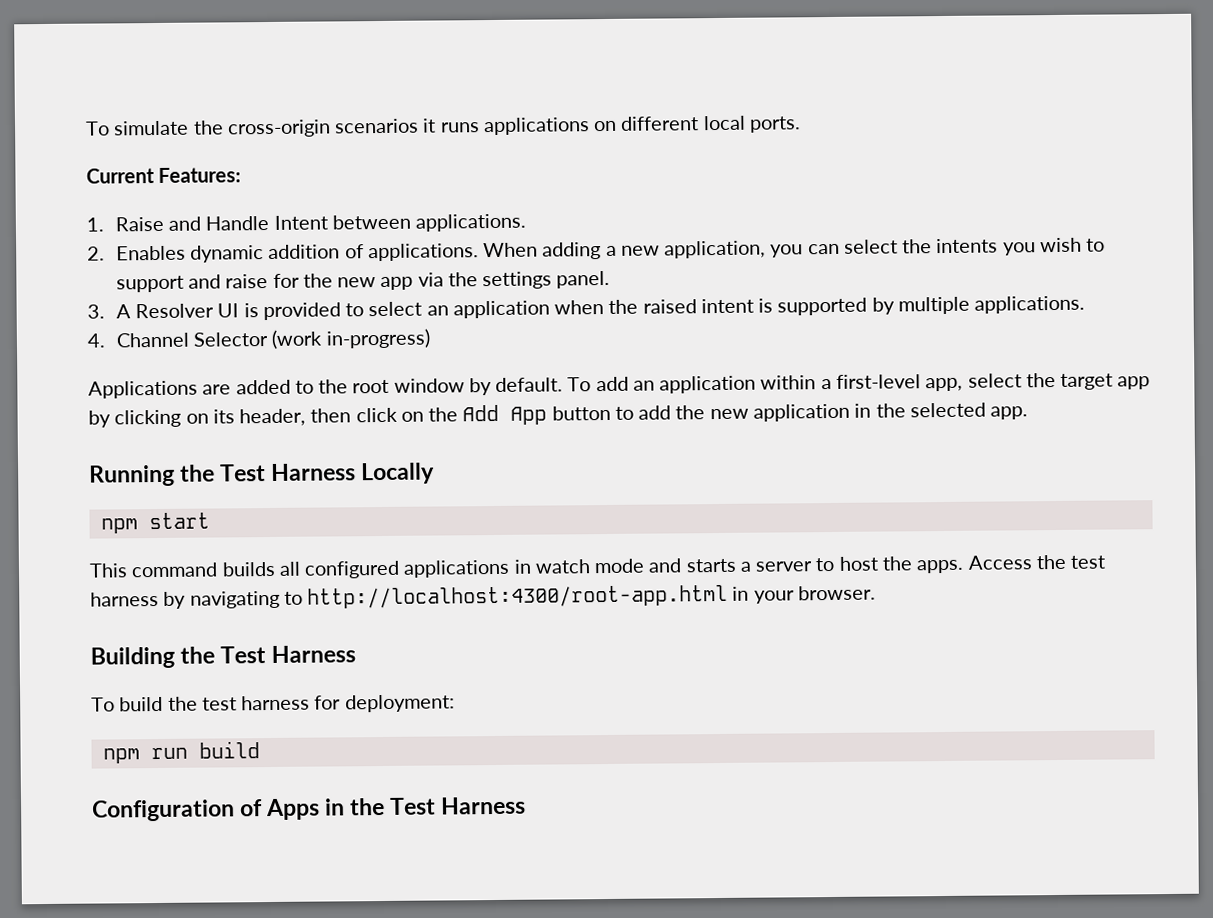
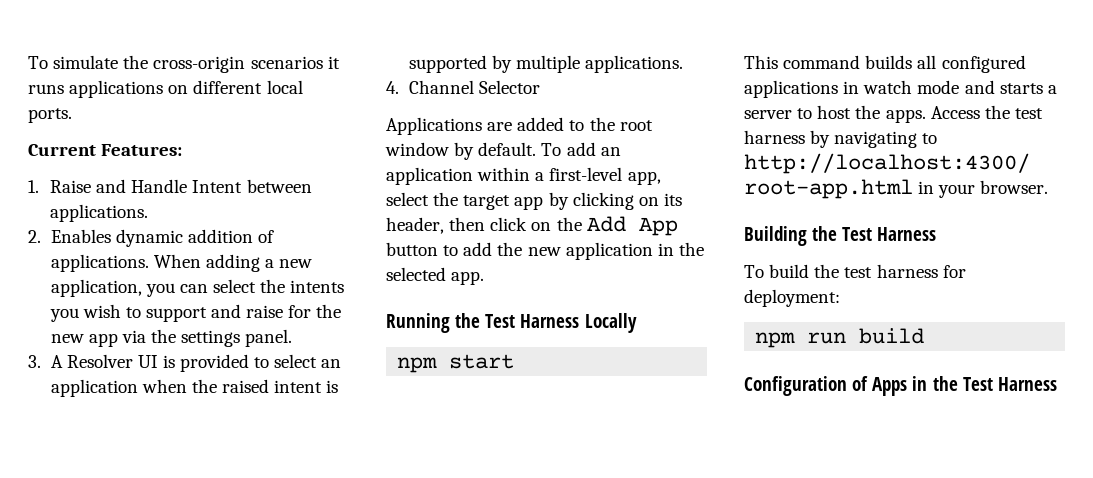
[271,328,431,349] (work in-progress) -> (540, 87) none

